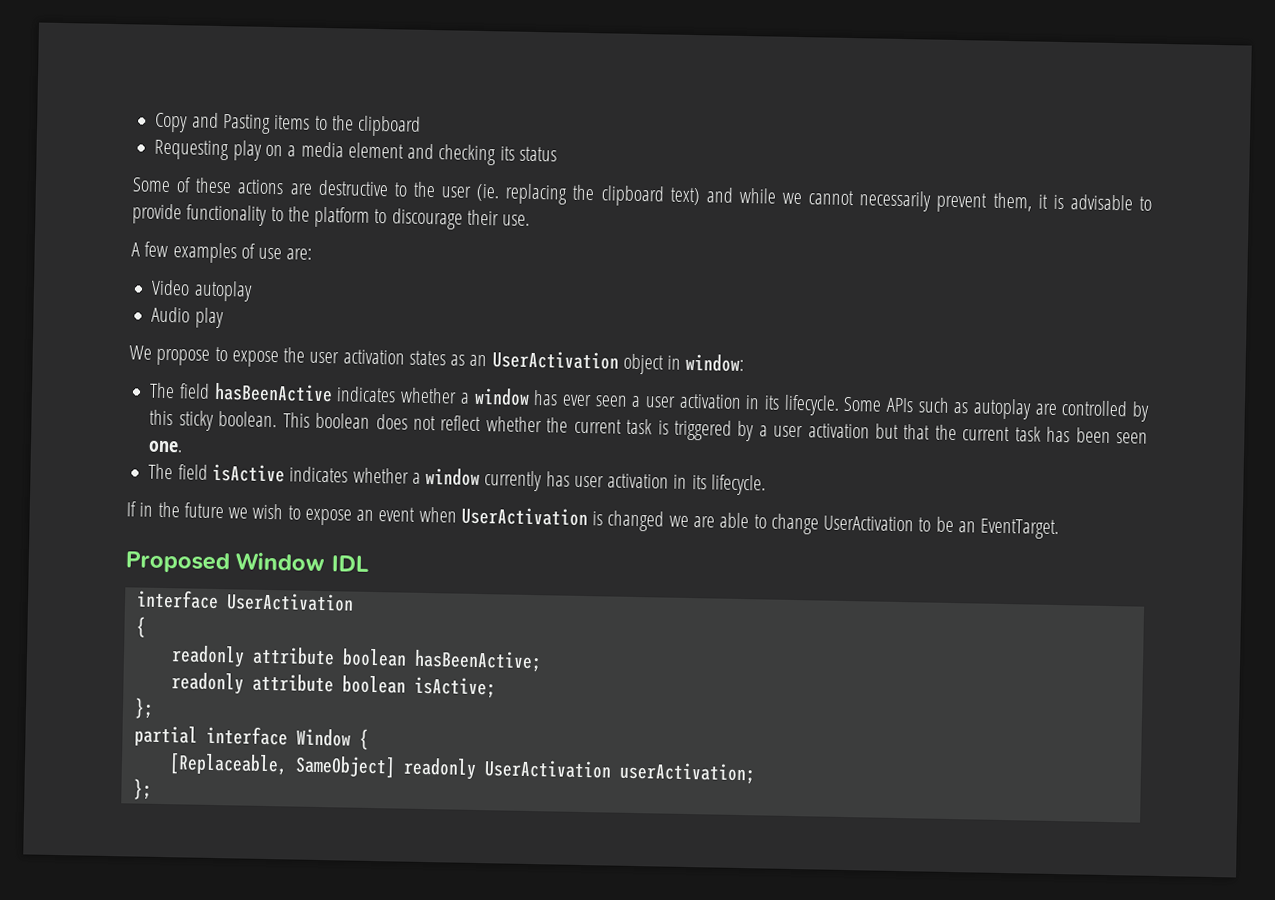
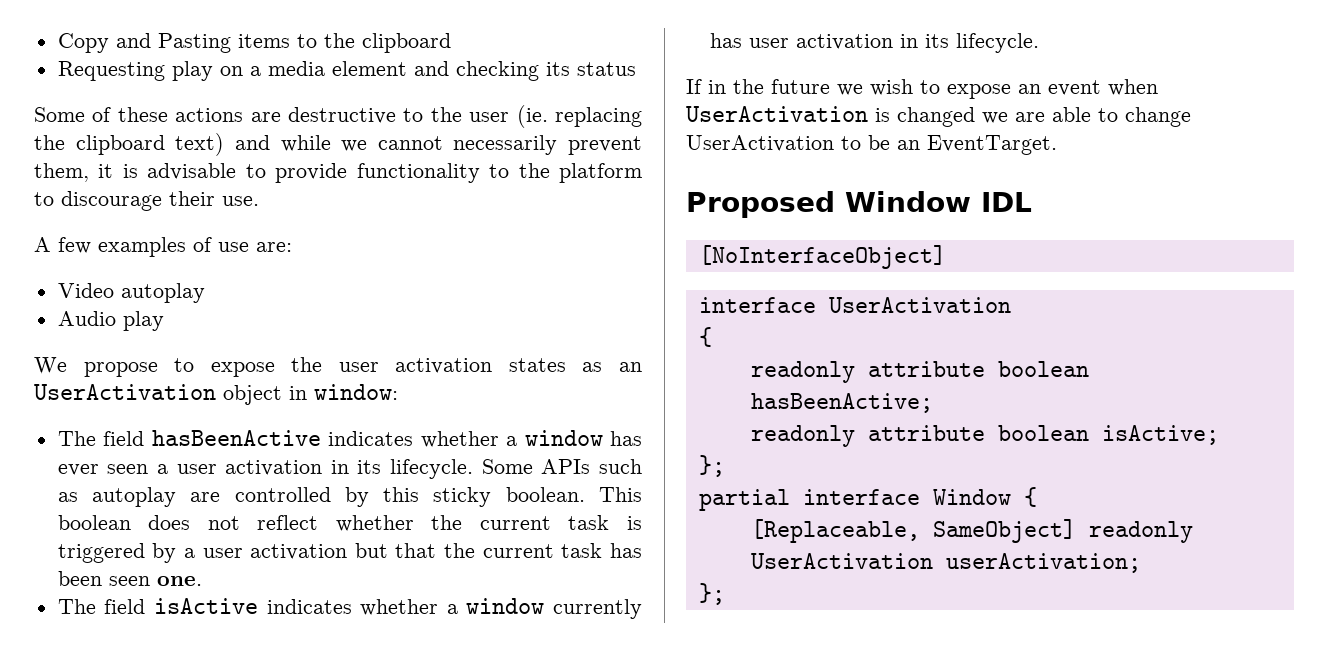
(369, 563) none -> [698,245,946,269] // [NoInterfaceObject]

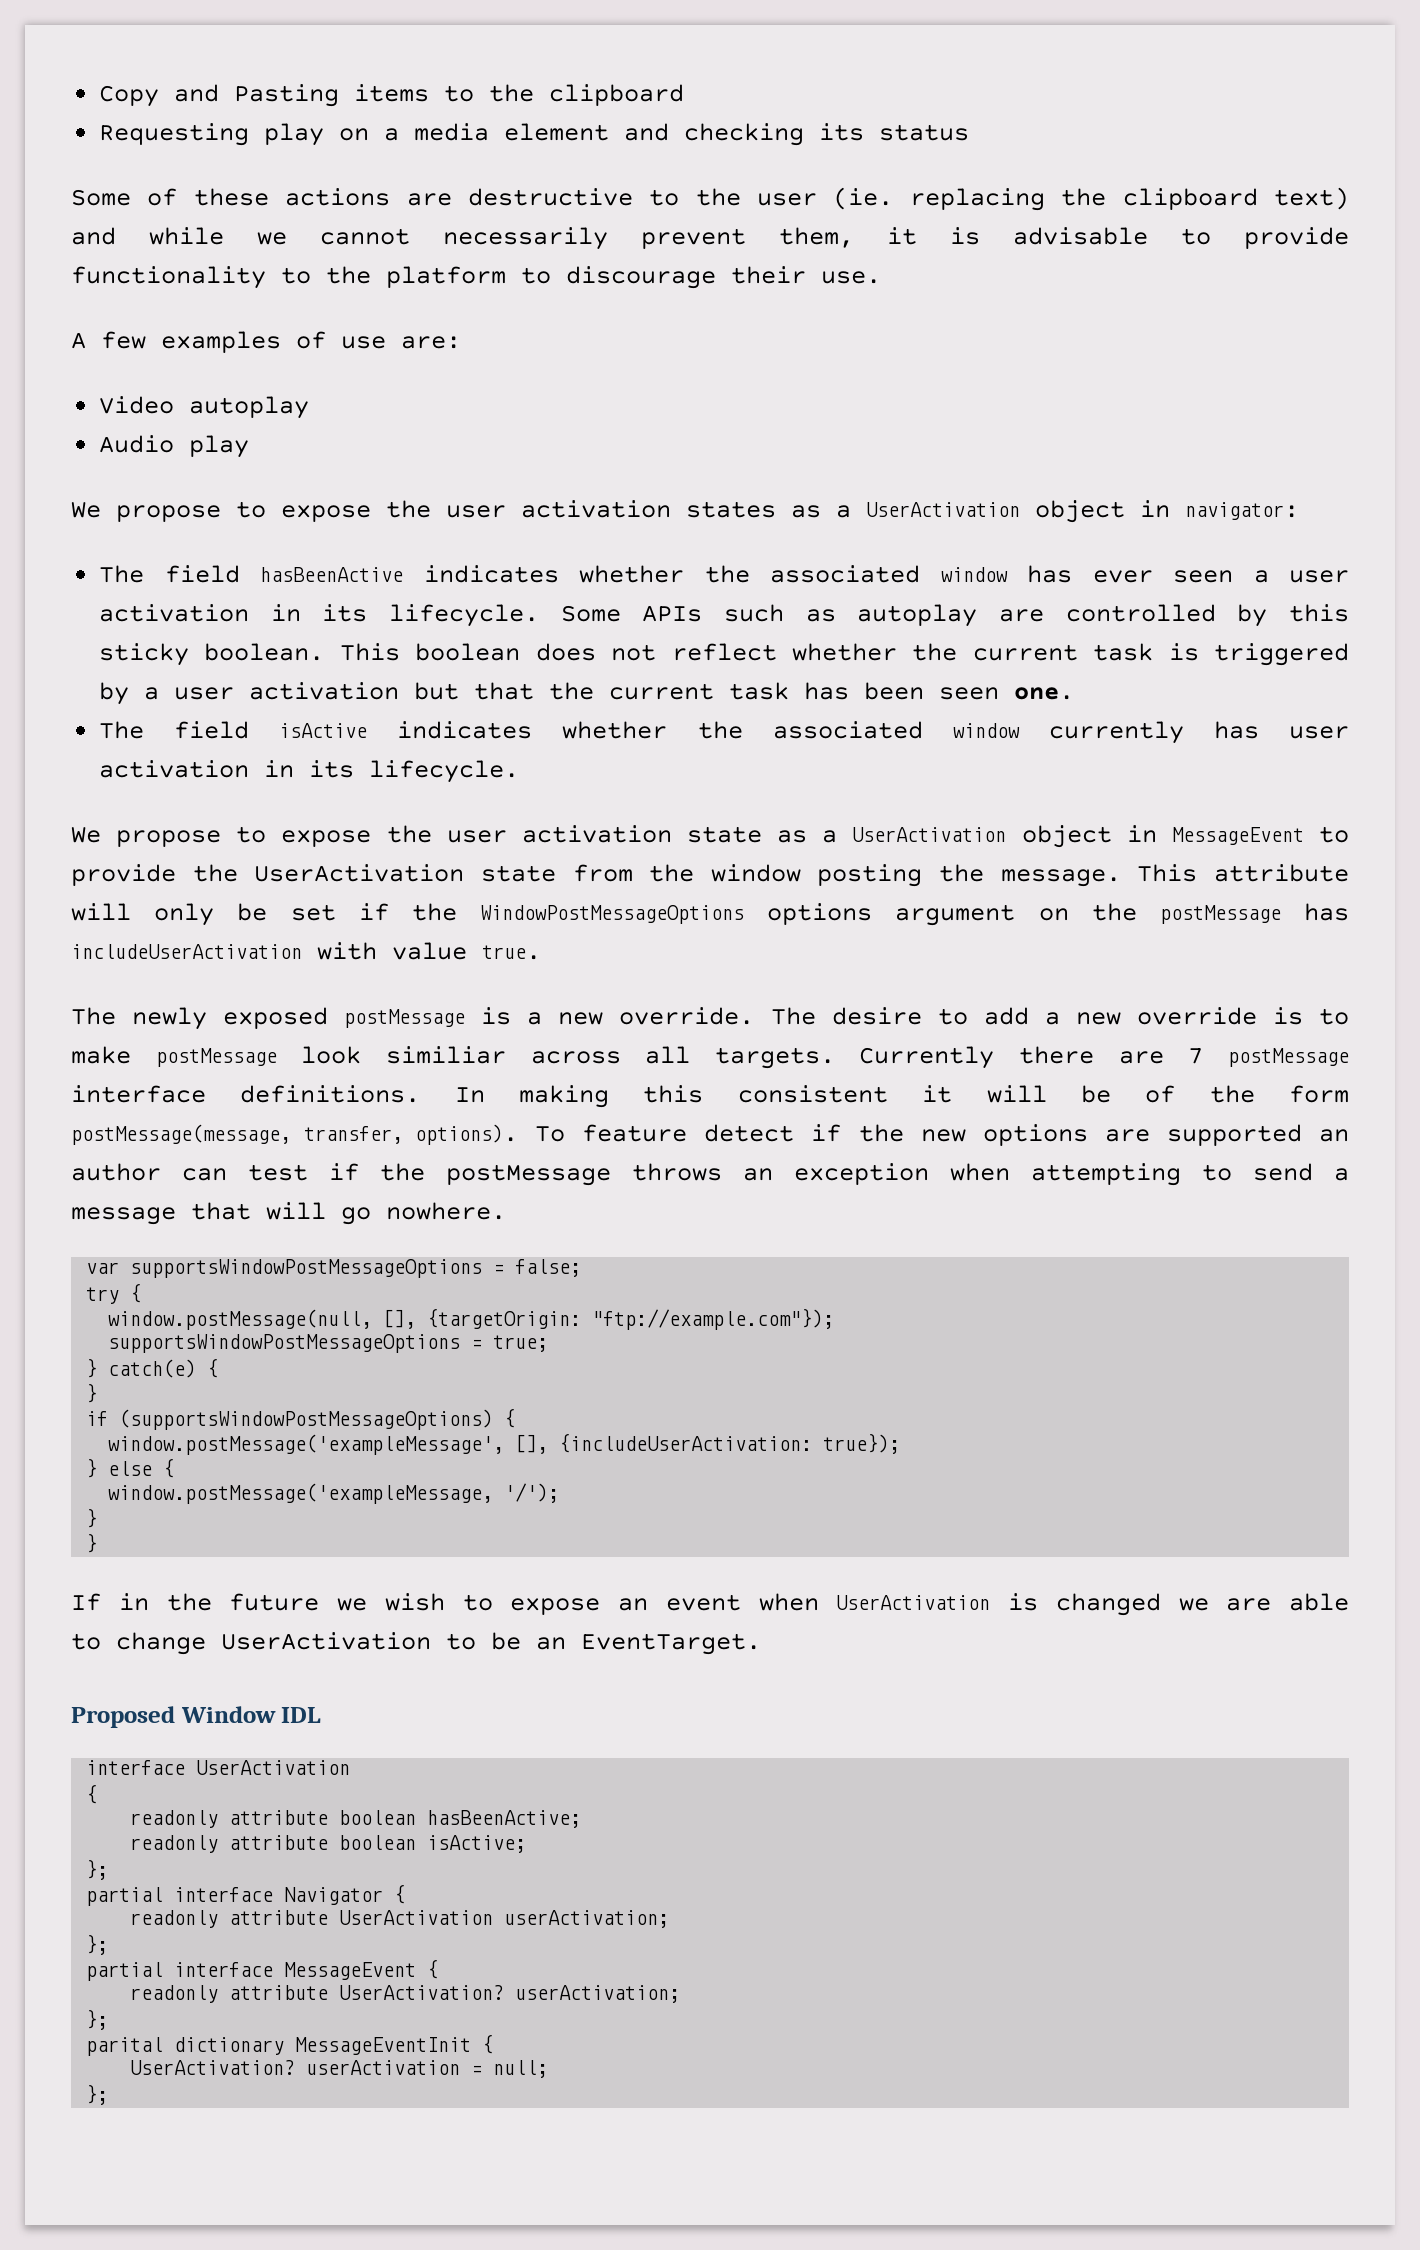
[619,362,642,372] [34,384,398,405] an UserActivation object in window: -> [836,500,1299,523] a UserActivation object in navigator:
[506,436,518,446] a -> [704,565,921,583] the associated
[446,604,458,614] a -> [697,721,923,739] the associated
(1039, 43) none -> [71,825,1349,848] [71,864,1349,887] [71,903,1349,926] [71,942,541,960] [71,1007,1349,1030] [71,1046,1350,1069] [71,1085,1349,1108] [71,1124,1349,1146] [71,1163,1349,1186] [71,1202,506,1225] [86,1259,582,1278] [86,1283,142,1304] [108,1308,835,1330] [108,1334,549,1353] [86,1358,219,1378] [86,1383,98,1403] [86,1408,516,1430] [108,1433,901,1455] [86,1458,175,1478] [108,1483,560,1504] [86,1508,98,1528] [86,1533,98,1553] // We propose to expose the user activation state as a UserActivation object in MessageEvent to provide the UserActivation state from the window posting the message. This attribute will only be set if the WindowPostMessageOptions options argument on the postMessage has includeUserActivation with value true. // The newly exposed postMessage is a new override. The desire to add a new override is to make postMessage look similiar across all targets. Currently there are 7 postMessage interface definitions. In making this consistent it will be of the form postMessage(message, transfer, options). To feature detect if the new options are supported an author can test if the postMessage throws an exception when attempting to send a message that will go nowhere. // var supportsWindowPostMessageOptions = false; // try { // window.postMessage(null, [], {targetOrigin: "ftp://example.com"}); // supportsWindowPostMessageOptions = true; // } catch(e) { // } // if (supportsWindowPostMessageOptions) { // window.postMessage('exampleMessage', [], {includeUserActivation: true}); // } else { // window.postMessage('exampleMessage, '/'); // } // }
[698,245,946,269] // [NoInterfaceObject] -> (322, 1715) none
[932,487,1037,507] [750,519,1193,543] Window { // [Replaceable, SameObject] readonly -> [284,1884,406,1905] [130,1910,329,1928] Navigator { // readonly attribute
(725, 594) none -> [86,1959,439,1981] [130,1985,681,2003] [86,2009,109,2030] [86,2034,494,2056] [130,2060,549,2078] [86,2084,109,2105] // partial interface MessageEvent { // readonly attribute UserActivation? userActivation; // }; // parital dictionary MessageEventInit { // UserActivation? userActivation = null; // };

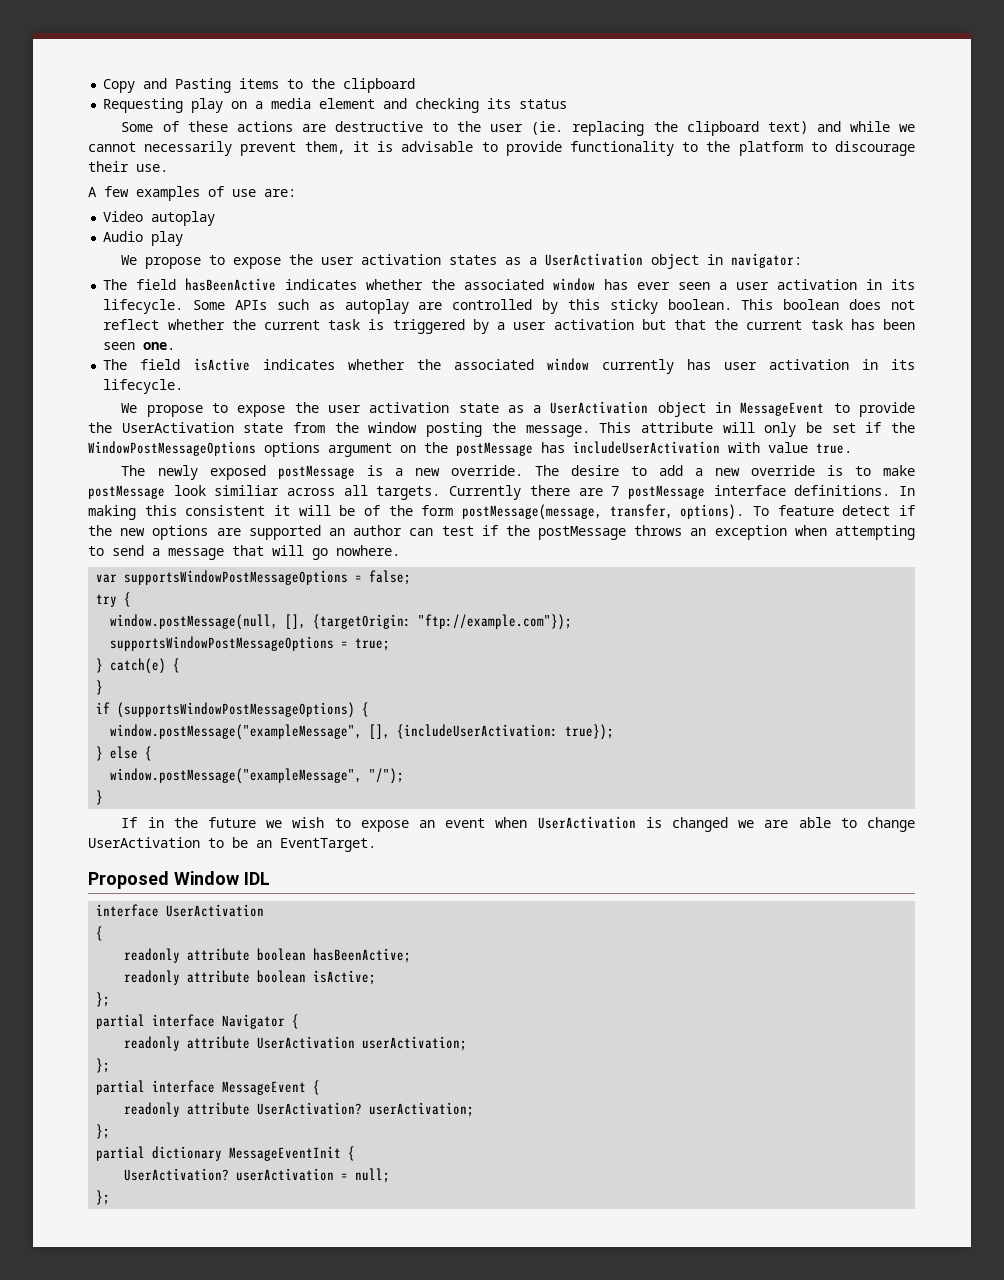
[108,1434,505,1455] window.postMessage('exampleMessage', -> [110,724,363,740] window.postMessage("exampleMessage",
[108,1483,560,1504] [86,1508,98,1528] window.postMessage('exampleMessage, '/'); // } -> [110,768,405,784] window.postMessage("exampleMessage", "/");
[86,2037,164,2056] parital -> [96,1146,146,1161] partial

